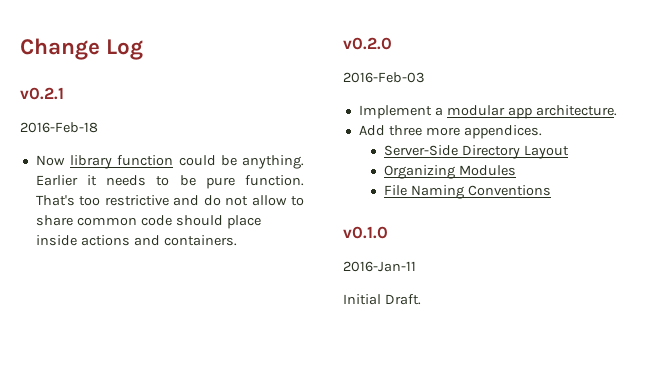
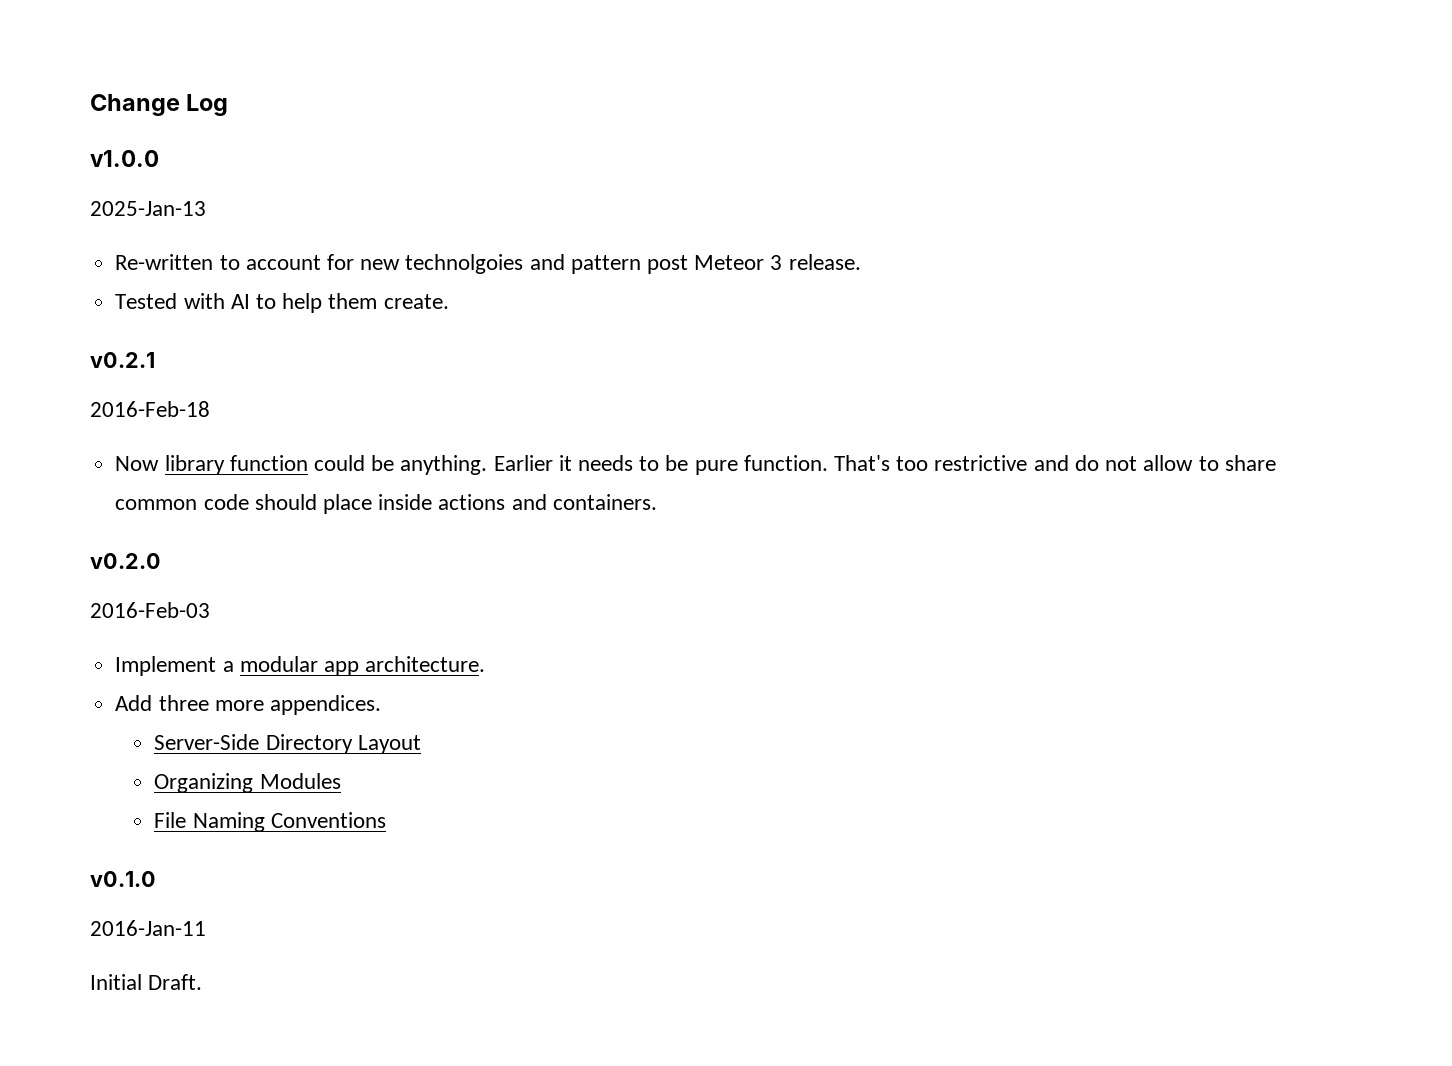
(144, 49) none -> [90,150,159,167] [90,201,206,216] [115,254,861,274] [115,293,449,313] // v1.0.0 // 2025-Jan-13 // Re-written to account for new technolgoies and pattern post Meteor 3 release. // Tested with AI to help them create.

